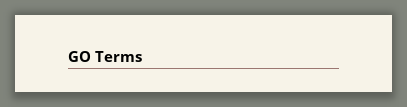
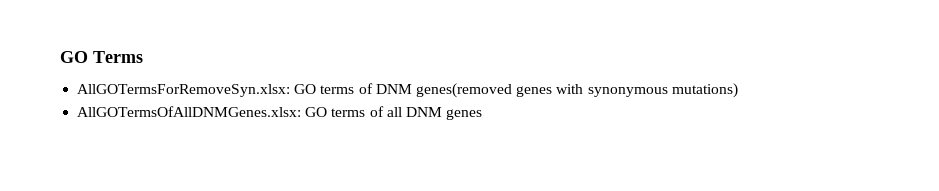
(142, 56) none -> [77,83,738,98] [77,106,483,120] // AllGOTermsForRemoveSyn.xlsx: GO terms of DNM genes(removed genes with synonymous mutations) // AllGOTermsOfAllDNMGenes.xlsx: GO terms of all DNM genes

